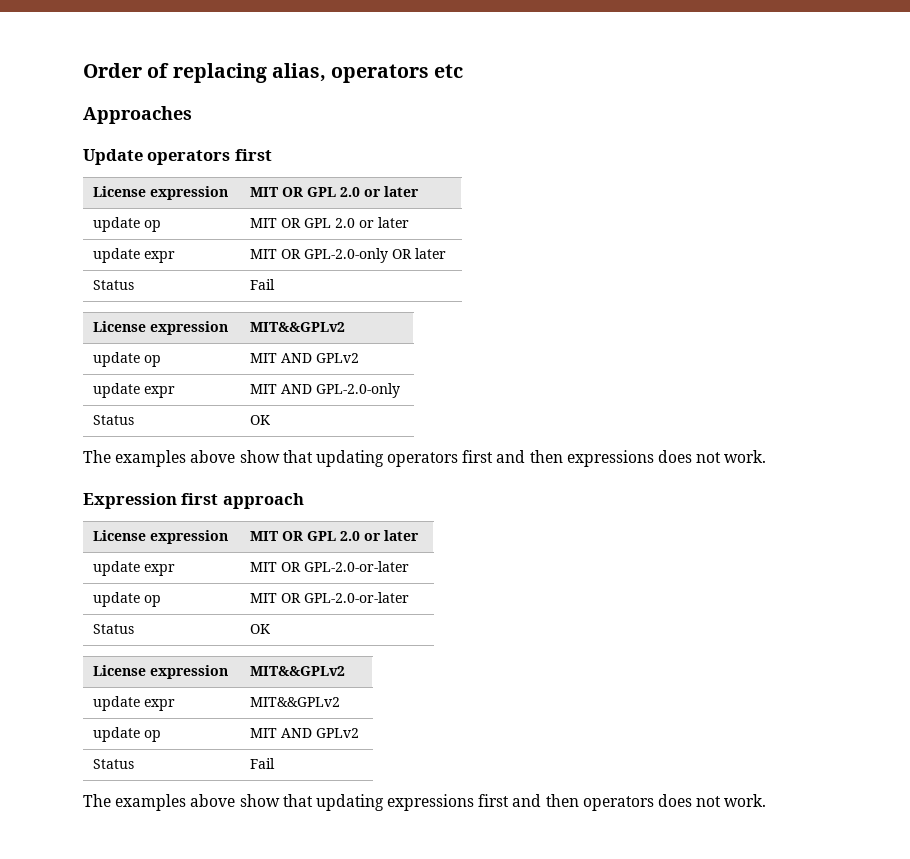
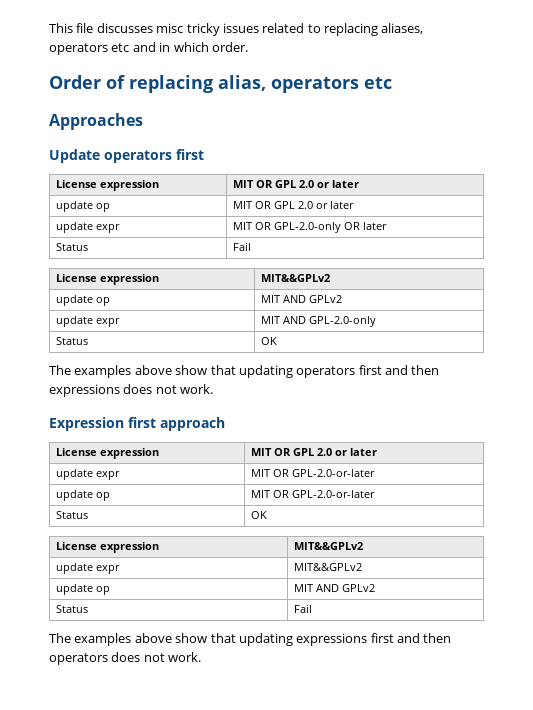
(83, 70) none -> [49,23,424,36] [49,42,248,55] This file discusses misc tricky issues related to replacing aliases, operators etc and in which order. //

